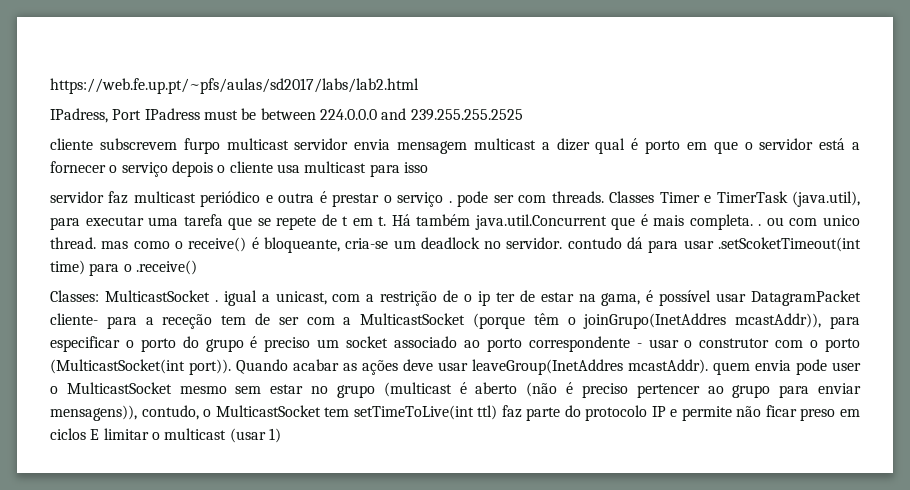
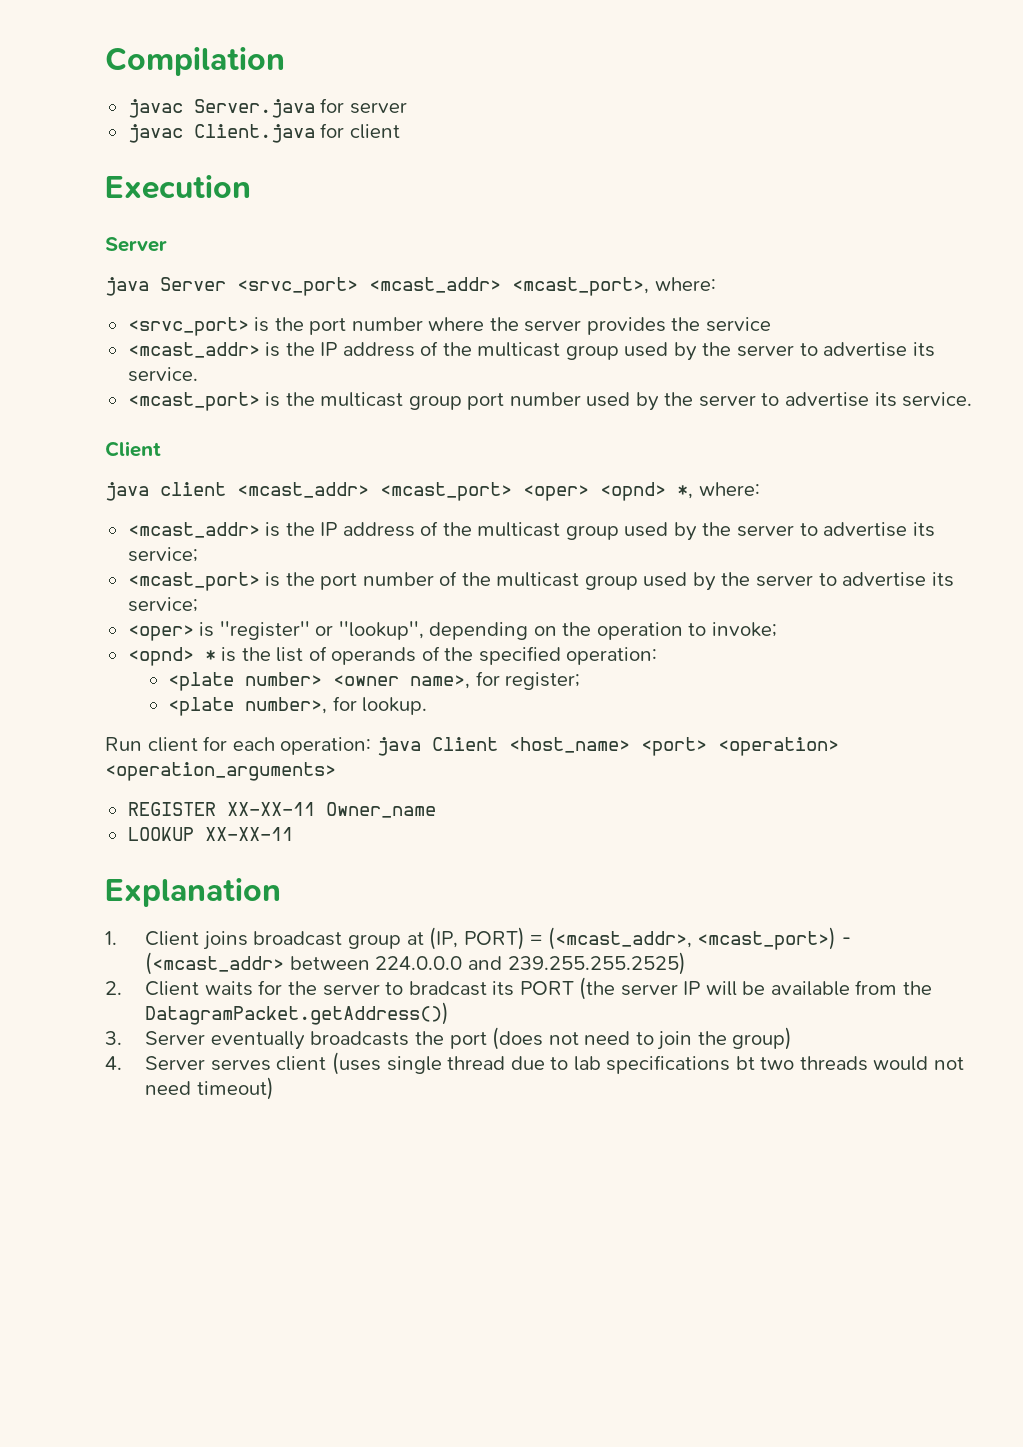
[50,78,419,94] [50,108,523,123] [50,138,861,154] [50,161,428,177] [50,191,861,207] [50,214,860,230] [50,237,861,253] [50,260,197,276] [50,290,861,306] [50,313,860,329] [50,336,861,352] [50,359,861,375] [50,382,862,398] [50,405,860,421] [50,428,281,443] https://web.fe.up.pt/~pfs/aulas/sd2017/labs/lab2.html // IPadress, Port IPadress must be between 224.0.0.0 and 239.255.255.2525 // cliente subscrevem furpo multicast servidor envia mensagem multicast a dizer qual é porto em que o servidor está a fornecer o serviço depois o cliente usa multicast para isso // servidor faz multicast periódico e outra é prestar o serviço . pode ser com threads. Classes Timer e TimerTask (java.util), para executar uma tarefa que se repete de t em t. Há também java.util.Concurrent que é mais completa. . ou com unico thread. mas como o receive() é bloqueante, cria-se um deadlock no servidor. contudo dá para usar .setScoketTimeout(int time) para o .receive() // Classes: MulticastSocket . igual a unicast, com a restrição de o ip ter de estar na gama, é possível usar DatagramPacket cliente- para a receção tem de ser com a MulticastSocket (porque têm o joinGrupo(InetAddres mcastAddr)), para especificar o porto do grupo é preciso um socket associado ao porto correspondente - usar o construtor com o porto (MulticastSocket(int port)). Quando acabar as ações deve usar leaveGroup(InetAddres mcastAddr). quem envia pode user o MulticastSocket mesmo sem estar no grupo (multicast é aberto (não é preciso pertencer ao grupo para enviar mensagens)), contudo, o MulticastSocket tem setTimeToLive(int ttl) faz parte do protocolo IP e permite não ficar preso em ciclos E limitar o multicast (usar 1) -> [105,47,285,76] [127,98,407,118] [127,123,400,143] [105,175,251,199] [105,237,167,252] [105,277,716,296] [127,317,771,336] [127,341,935,361] [127,367,198,382] [127,392,973,411] [105,441,161,457] [105,482,760,501] [127,521,935,541] [127,547,198,562] [127,571,954,591] [127,597,198,612] [127,621,777,641] [127,646,658,666] [167,671,581,691] [167,696,428,716] [105,736,839,756] [105,762,336,781] [127,802,436,818] [127,827,293,841] [105,878,281,907] [105,927,851,950] [145,952,686,975] [105,977,932,1000] [145,1002,450,1025] [105,1027,793,1050] [105,1052,964,1075] [145,1077,274,1100] Compilation // javac Server.java for server // javac Client.java for client // Execution // Server // java Server <srvc_port> <mcast_addr> <mcast_port>, where: // <srvc_port> is the port number where the server provides the service // <mcast_addr> is the IP address of the multicast group used by the server to advertise its service. // <mcast_port> is the multicast group port number used by the server to advertise its service. // Client // java client <mcast_addr> <mcast_port> <oper> <opnd> *, where: // <mcast_addr> is the IP address of the multicast group used by the server to advertise its service; // <mcast_port> is the port number of the multicast group used by the server to advertise its service; // <oper> is ''register'' or ''lookup'', depending on the operation to invoke; // <opnd> * is the list of operands of the specified operation: // <plate number> <owner name>, for register; // <plate number>, for lookup. // Run client for each operation: java Client <host_name> <port> <operation> <operation_arguments> // REGISTER XX-XX-11 Owner_name // LOOKUP XX-XX-11 // Explanation // 1. Client joins broadcast group at (IP, PORT) = (<mcast_addr>, <mcast_port>) - (<mcast_addr> between 224.0.0.0 and 239.255.255.2525) // 2. Client waits for the server to bradcast its PORT (the server IP will be available from the DatagramPacket.getAddress()) // 3. Server eventually broadcasts the port (does not need to join the group) // 4. Server serves client (uses single thread due to lab specifications bt two threads would not need timeout)

